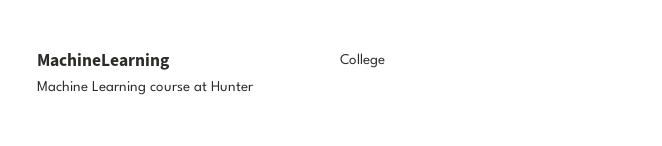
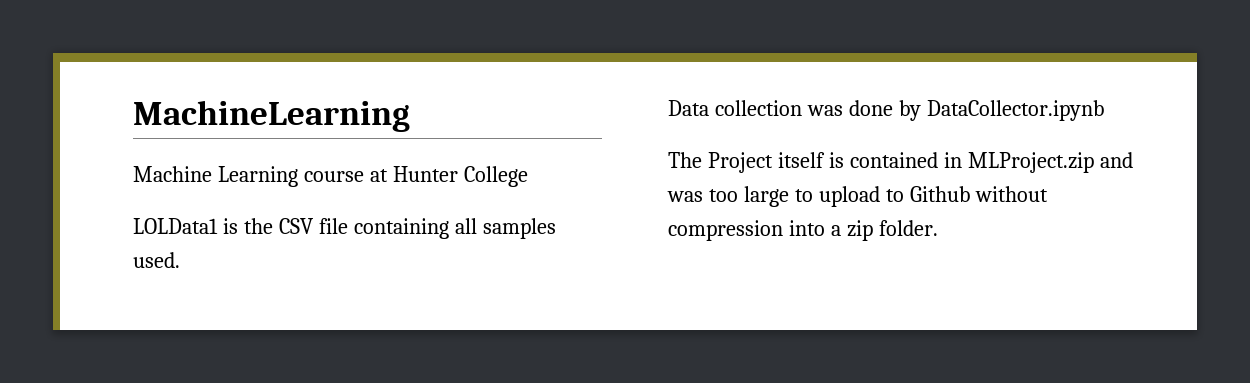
(385, 60) none -> [133,218,556,239] [133,252,180,268] [668,100,1104,121] [668,152,1133,173] [667,186,1048,207] [668,220,938,241] // LOLData1 is the CSV file containing all samples used. // Data collection was done by DataCollector.ipynb // The Project itself is contained in MLProject.zip and was too large to upload to Github without compression into a zip folder.

